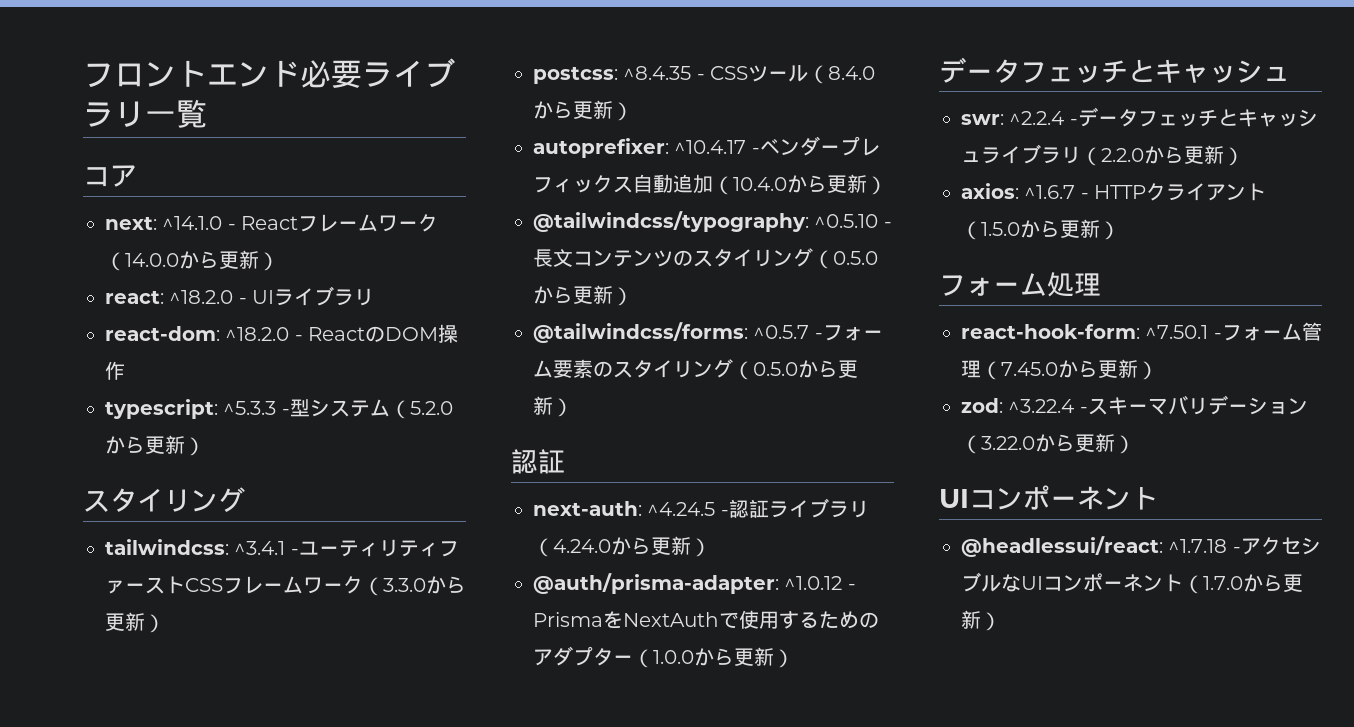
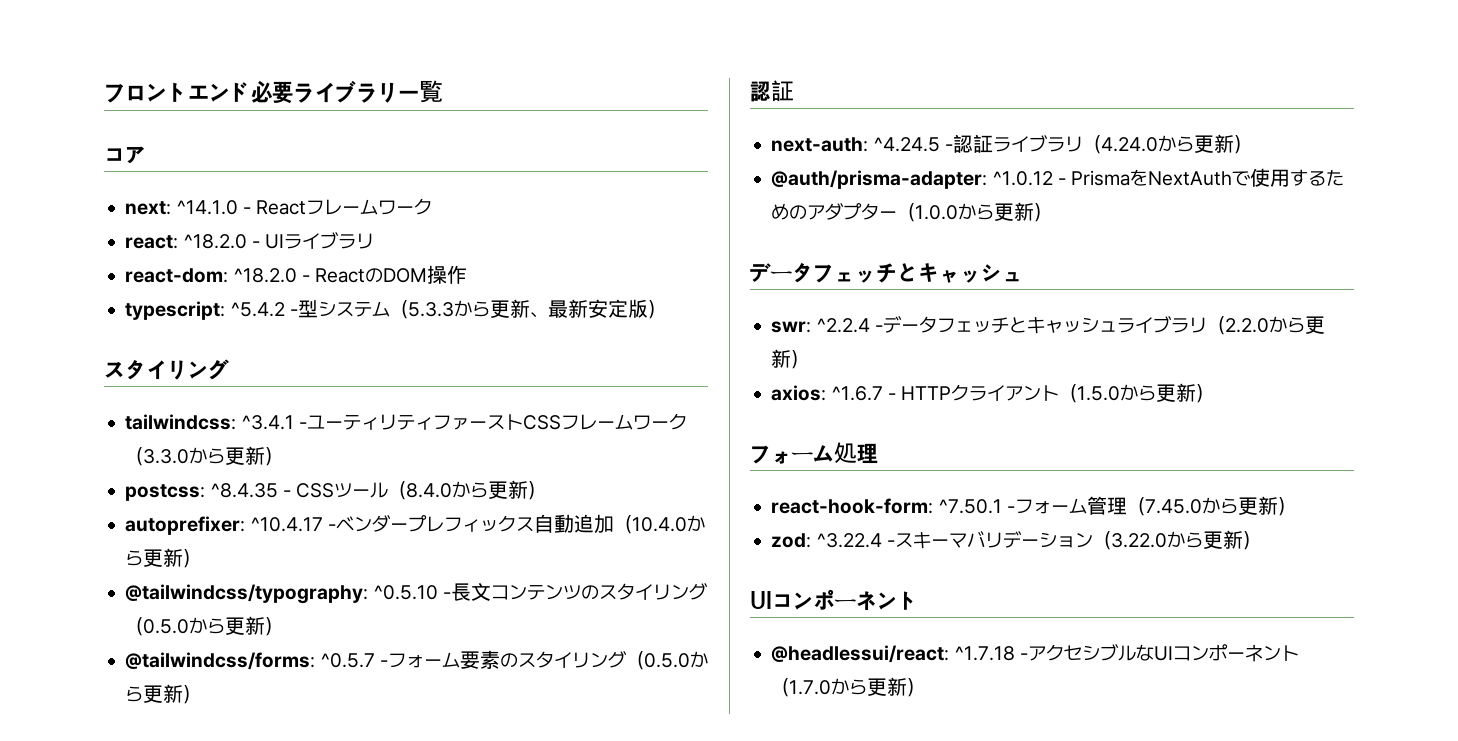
[105,250,279,271] （14.0.0から更新） -> (433, 206) none
[223,401,277,415] ^5.3.3 -> [230,302,285,317] ^5.4.2
[409,401,453,415] [105,435,185,454] 5.2.0から更新 -> [407,299,648,318] 5.3.3から更新、最新安定版

